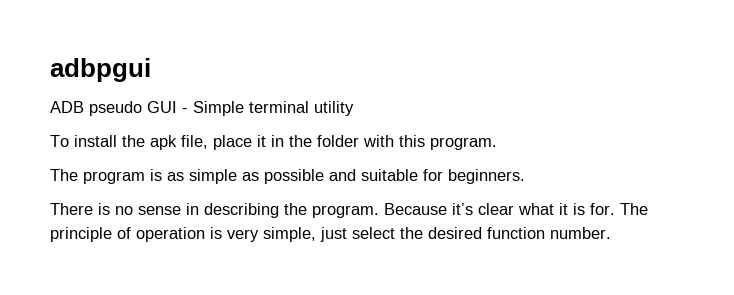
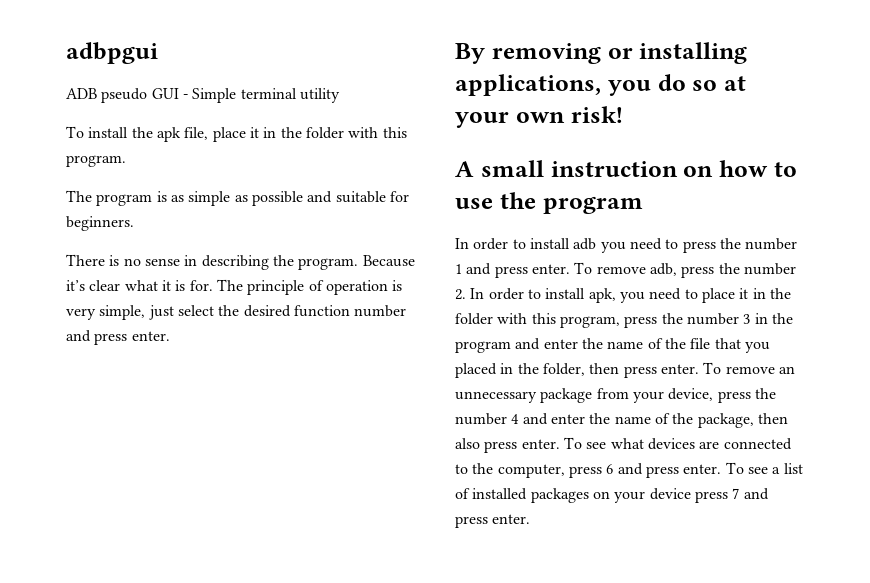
[550,227,611,239] number. -> [354,305,407,317] [66,330,170,345] [455,42,748,64] [455,74,746,96] [455,106,623,128] [455,160,797,177] [455,192,643,214] [455,238,798,253] [455,262,796,278] [455,288,791,303] [455,313,793,328] [455,338,770,353] [455,362,795,378] [455,388,776,403] [455,413,788,428] [455,437,792,453] [455,462,803,478] [455,488,769,503] [455,514,531,528] number and press enter. // By removing or installing applications, you do so at your own risk! // A small instruction on how to use the program // In order to install adb you need to press the number 1 and press enter. To remove adb, press the number 2. In order to install apk, you need to place it in the folder with this program, press the number 3 in the program and enter the name of the file that you placed in the folder, then press enter. To remove an unnecessary package from your device, press the number 4 and enter the name of the package, then also press enter. To see what devices are connected to the computer, press 6 and press enter. To see a list of installed packages on your device press 7 and press enter.

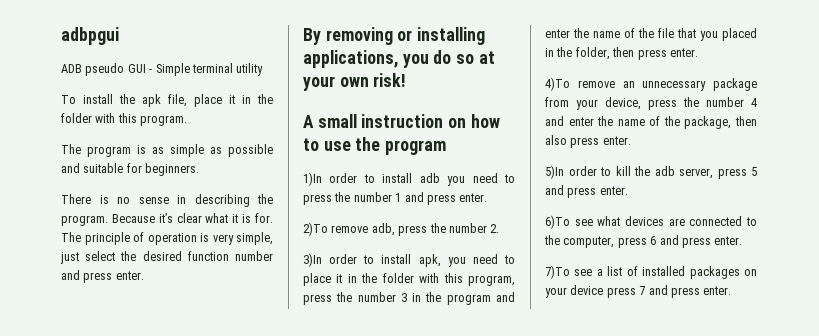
[455,238,469,249] In -> [303,172,322,186] 1)In
[574,262,593,274] To -> [303,222,328,236] // 2)To
[470,288,485,299] In -> [303,253,322,267] // 3)In
[703,362,722,374] To -> [545,77,570,91] // 4)To
[563,437,582,449] To -> [545,165,757,179] [545,185,628,198] [545,215,570,229] // 5)In order to kill the adb server, press 5 and press enter. // 6)To
[725,462,744,474] To -> [545,265,570,279] // 7)To

